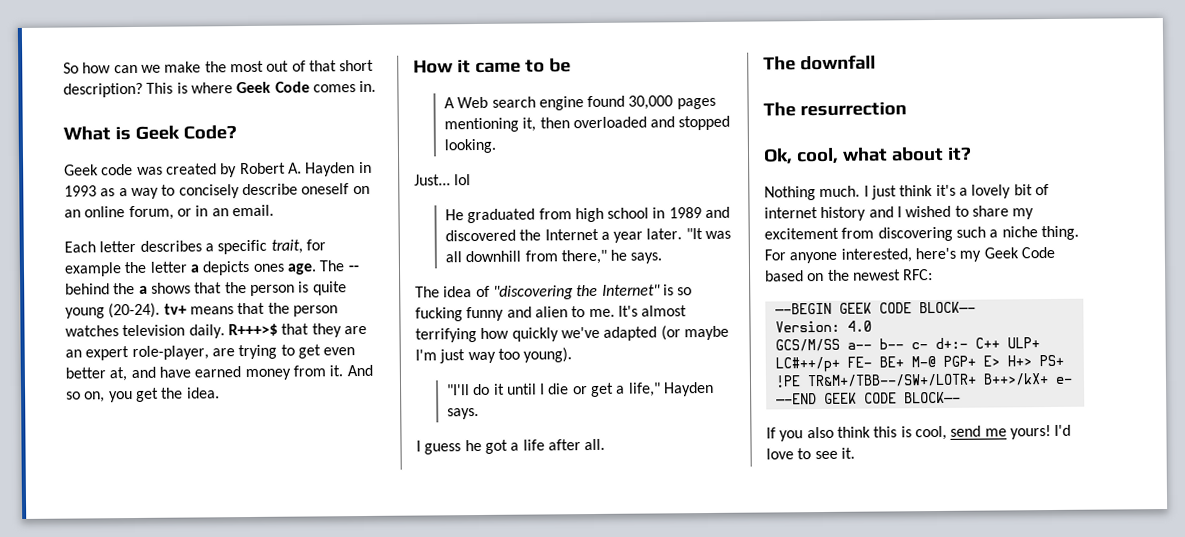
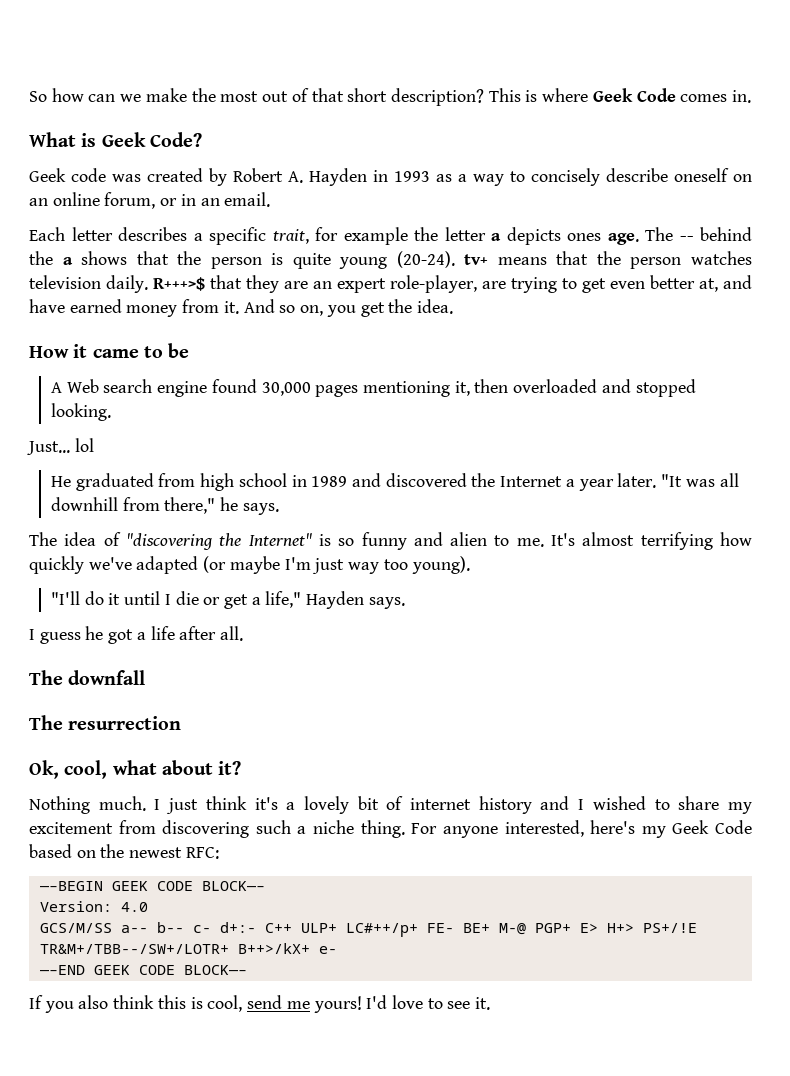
[415,307,463,322] fucking -> (355, 542) none
[1038,354,1064,367] [774,375,801,388] PS+ !PE -> [642,923,697,933] PS+/!E

